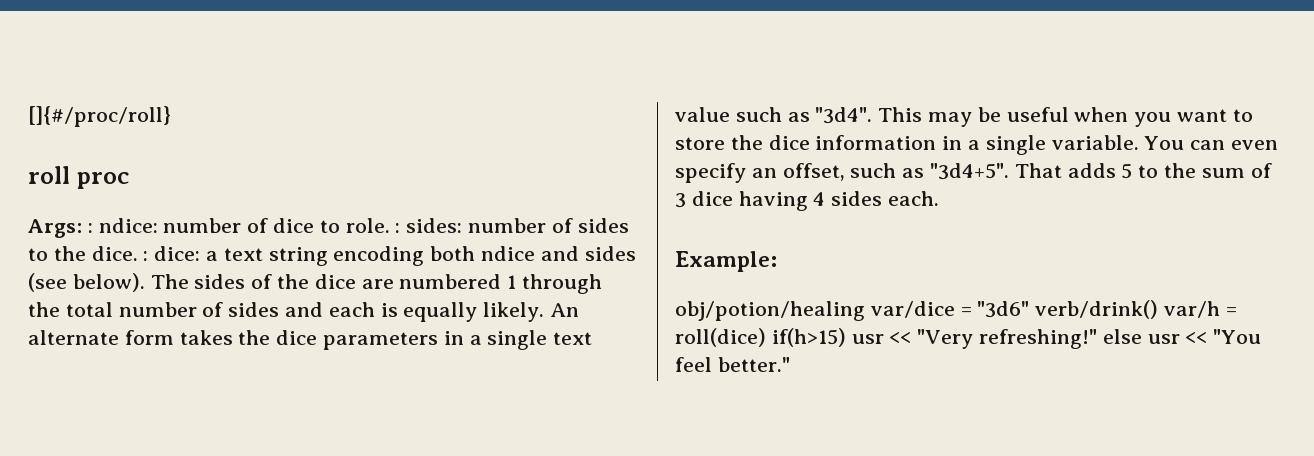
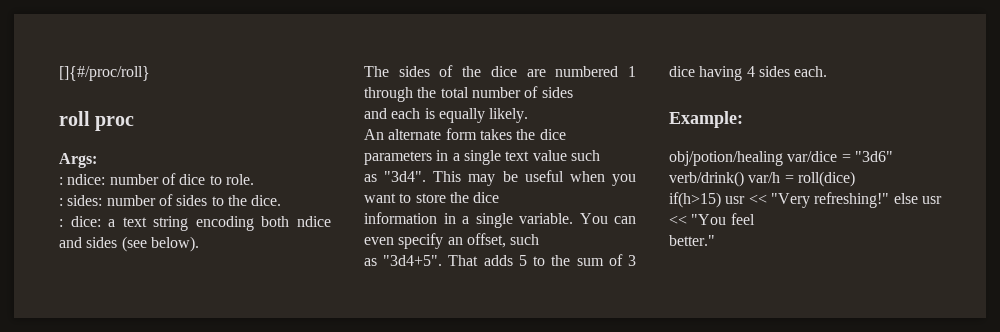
(82, 228) none -> (97, 160) //
(390, 225) none -> (254, 179) //
(138, 253) none -> (282, 200) //
(145, 282) none -> (199, 244) //
(280, 309) none -> (573, 92) //
(545, 312) none -> (529, 115) //
(782, 114) none -> (600, 155) //
(810, 142) none -> (500, 197) //
(897, 170) none -> (540, 239) //
(766, 337) none -> (855, 179) //
(712, 364) none -> (755, 219) //

